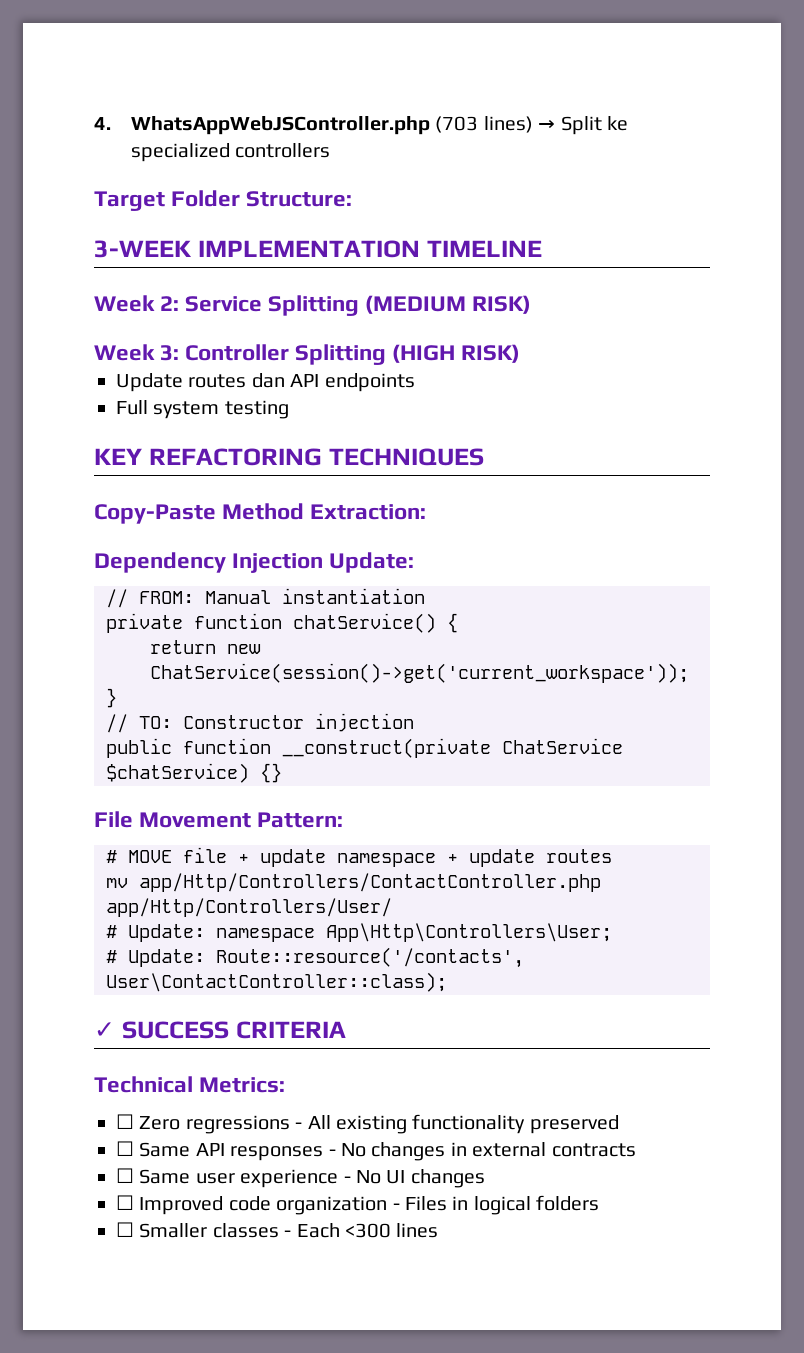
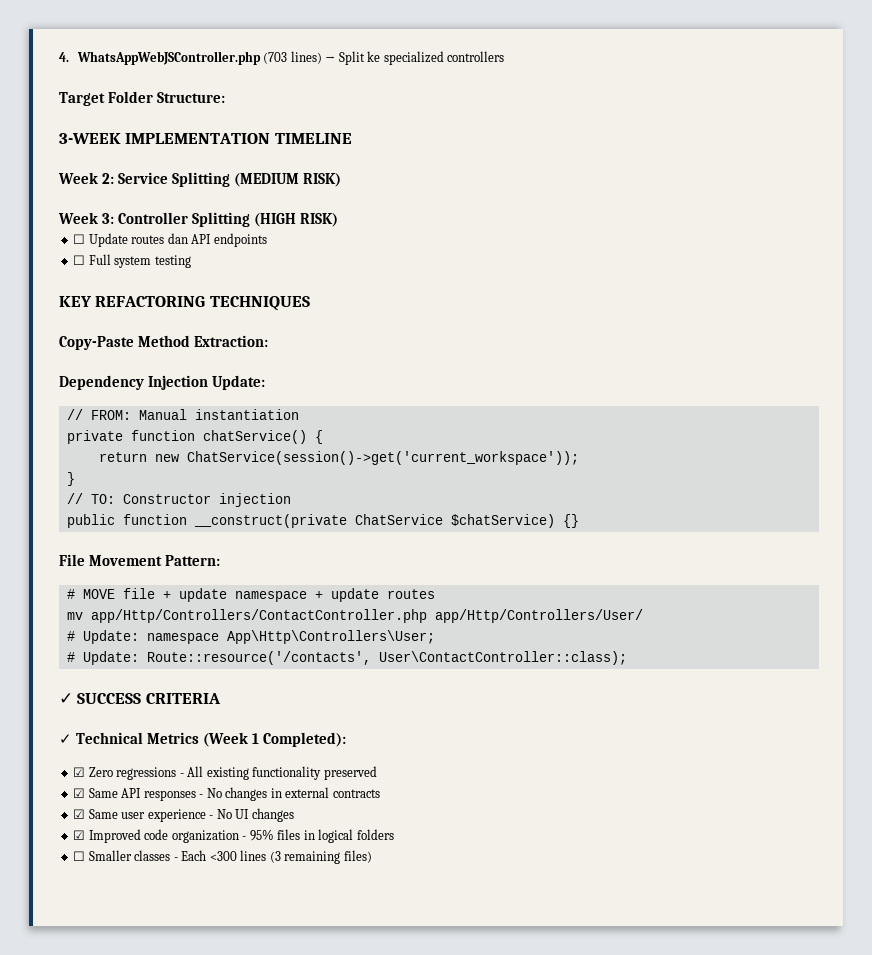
(521, 353) none -> [73,234,86,244] ☐
(415, 382) none -> [73,255,86,265] ☐
[94,1076,286,1093] [116,1114,134,1129] Technical Metrics: // ☐ -> [59,732,346,747] [73,767,86,777] ✓ Technical Metrics (Week 1 Completed): // ☑
[116,1141,134,1156] ☐ -> [73,788,86,798] ☑
[116,1168,134,1183] ☐ -> [73,809,86,819] ☑
[116,1195,134,1210] ☐ -> [73,830,86,840] ☑
[405,1196,447,1211] Files -> [249,829,301,841] 95% files
(439, 1230) none -> [269,850,372,864] (3 remaining files)

